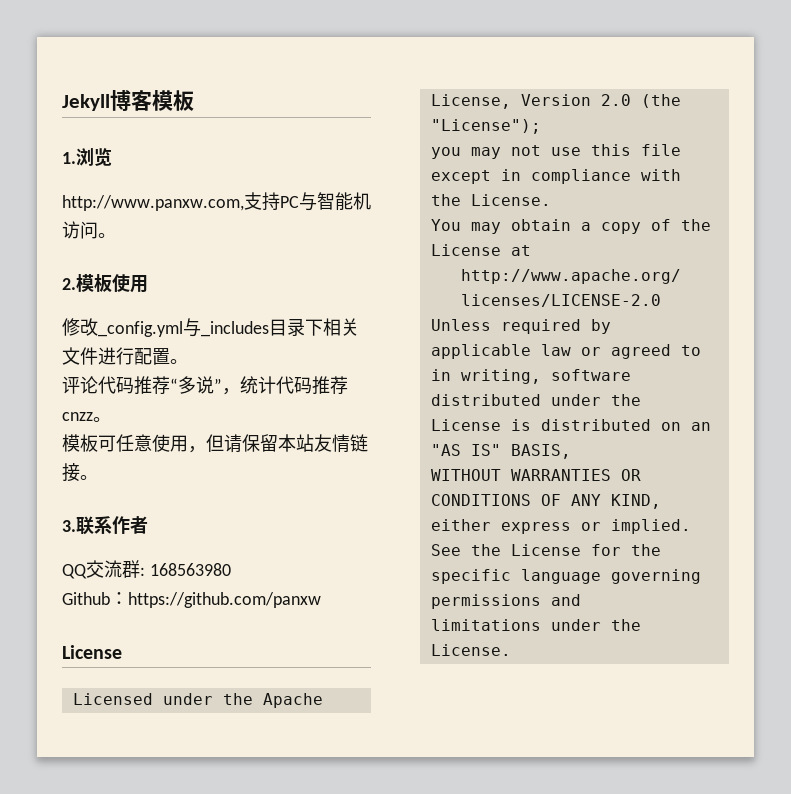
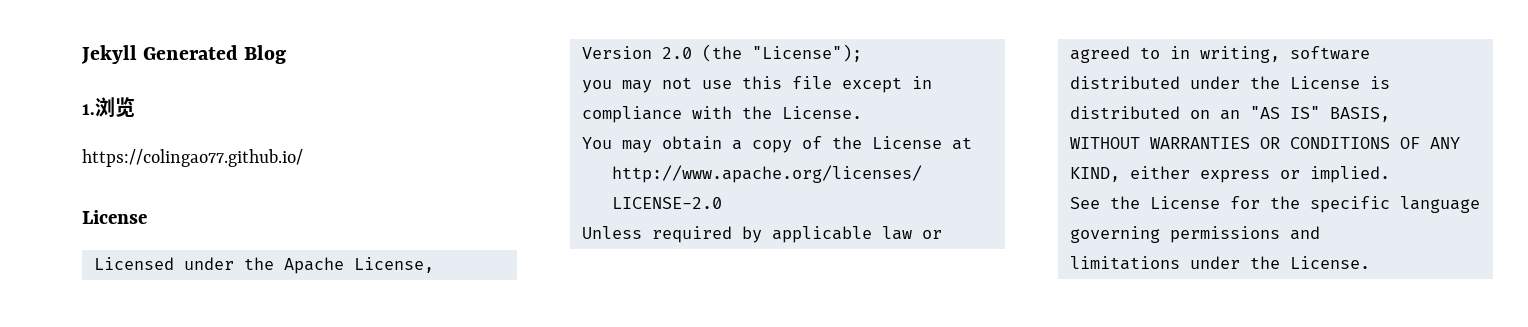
[110,90,194,111] 博客模板 -> [143,45,287,64] Generated Blog
[62,192,371,211] [62,221,116,239] [62,274,148,293] [62,318,359,337] [62,347,188,365] [62,376,348,395] [62,412,111,422] [62,434,368,453] [62,463,98,482] [62,516,148,535] [62,560,231,579] [62,592,321,608] http://www.panxw.com,支持PC与智能机访问。 // 2.模板使用 // 修改_config.yml与_includes目录下相关文件进行配置。 // 评论代码推荐“多说”，统计代码推荐cnzz。 // 模板可任意使用，但请保留本站友情链接。 // 3.联系作者 // QQ交流群: 168563980 // Github：https://github.com/panxw -> [82,149,303,167] https://colingao77.github.io/

